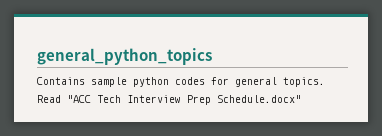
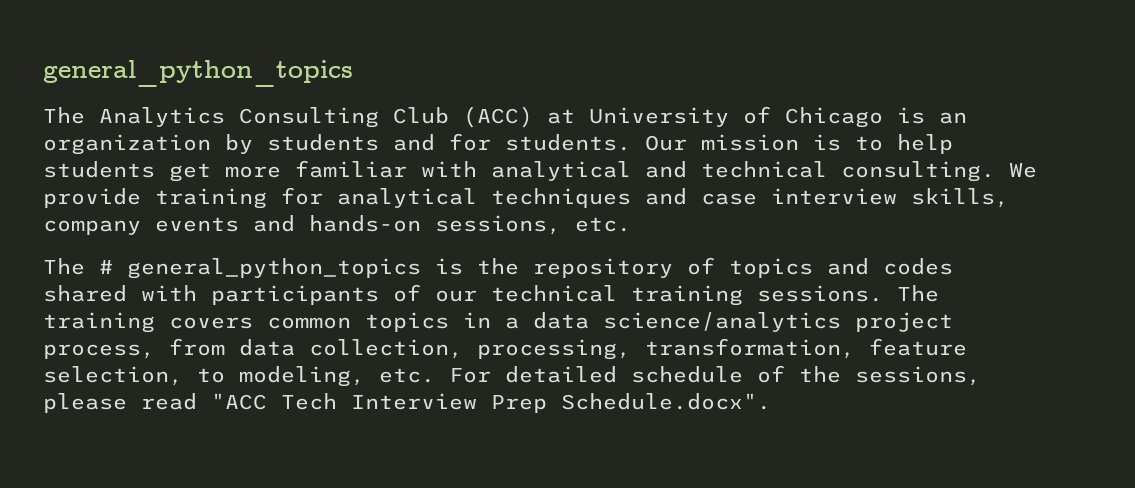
[37,77,325,87] [37,95,61,103] Contains sample python codes for general topics. // Read -> [43,106,967,128] [43,133,953,155] [43,160,1037,182] [43,187,1009,209] [43,215,631,235] [43,257,953,279] [43,284,939,306] [43,312,953,333] [43,338,967,360] [43,365,981,387] [43,393,197,413] The Analytics Consulting Club (ACC) at University of Chicago is an organization by students and for students. Our mission is to help students get more familiar with analytical and technical consulting. We provide training for analytical techniques and case interview skills, company events and hands-on sessions, etc. // The # general_python_topics is the repository of topics and codes shared with participants of our technical training sessions. The training covers common topics in a data science/analytics project process, from data collection, processing, transformation, feature selection, to modeling, etc. For detailed schedule of the sessions, please read
[217,95,301,103] Schedule.docx" -> [561,393,771,410] Schedule.docx".

